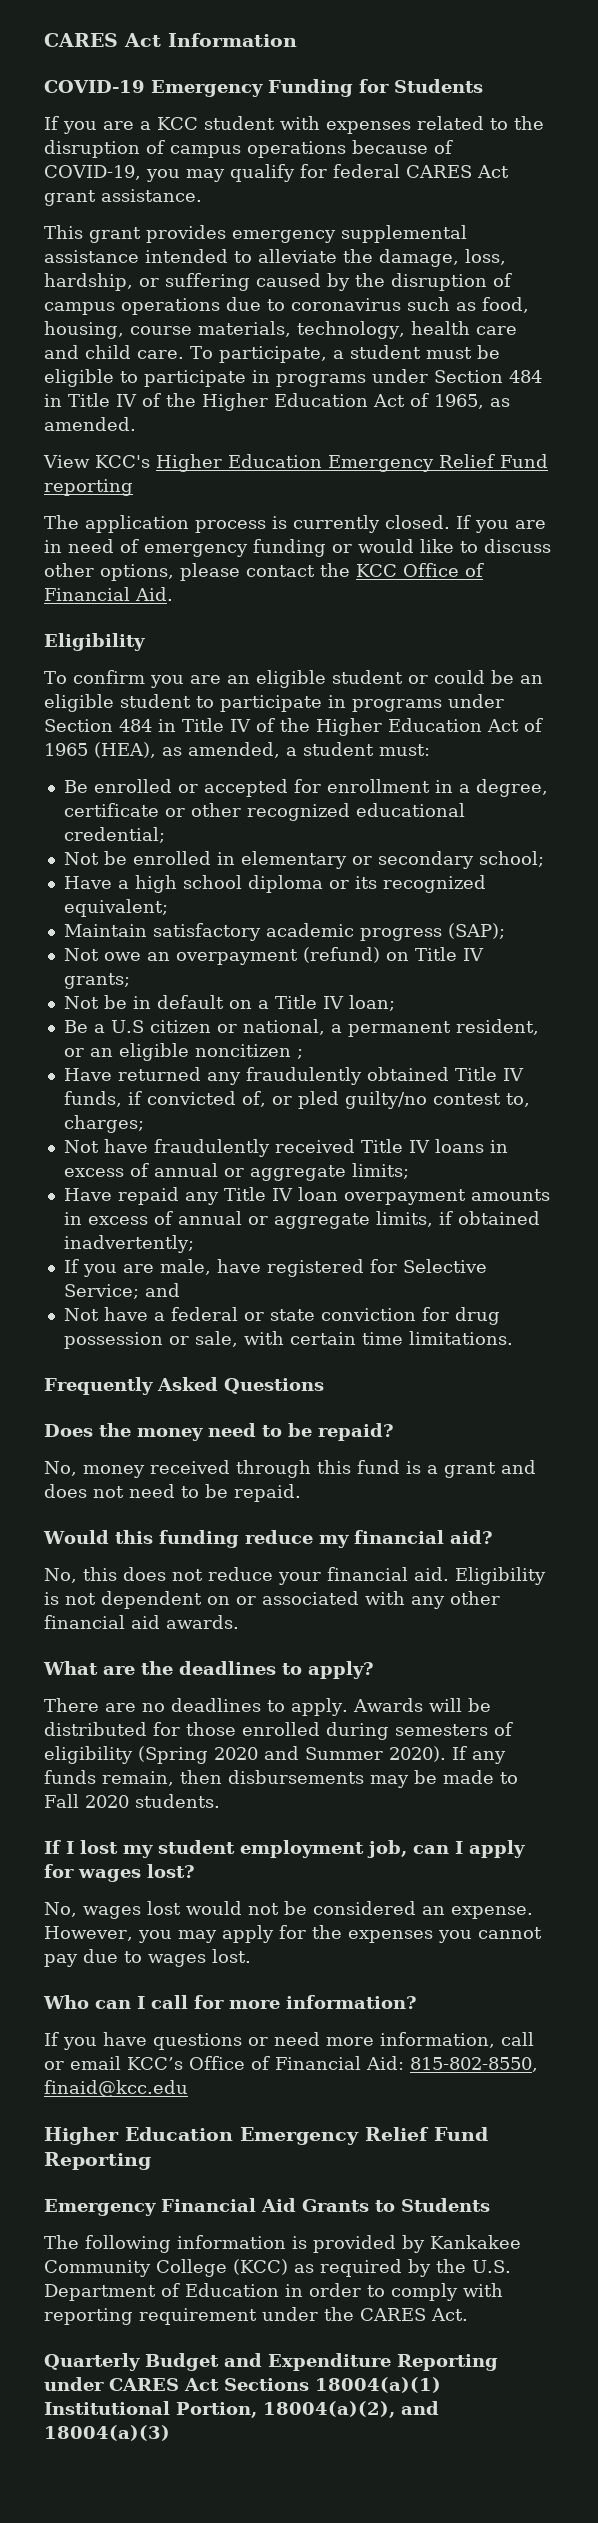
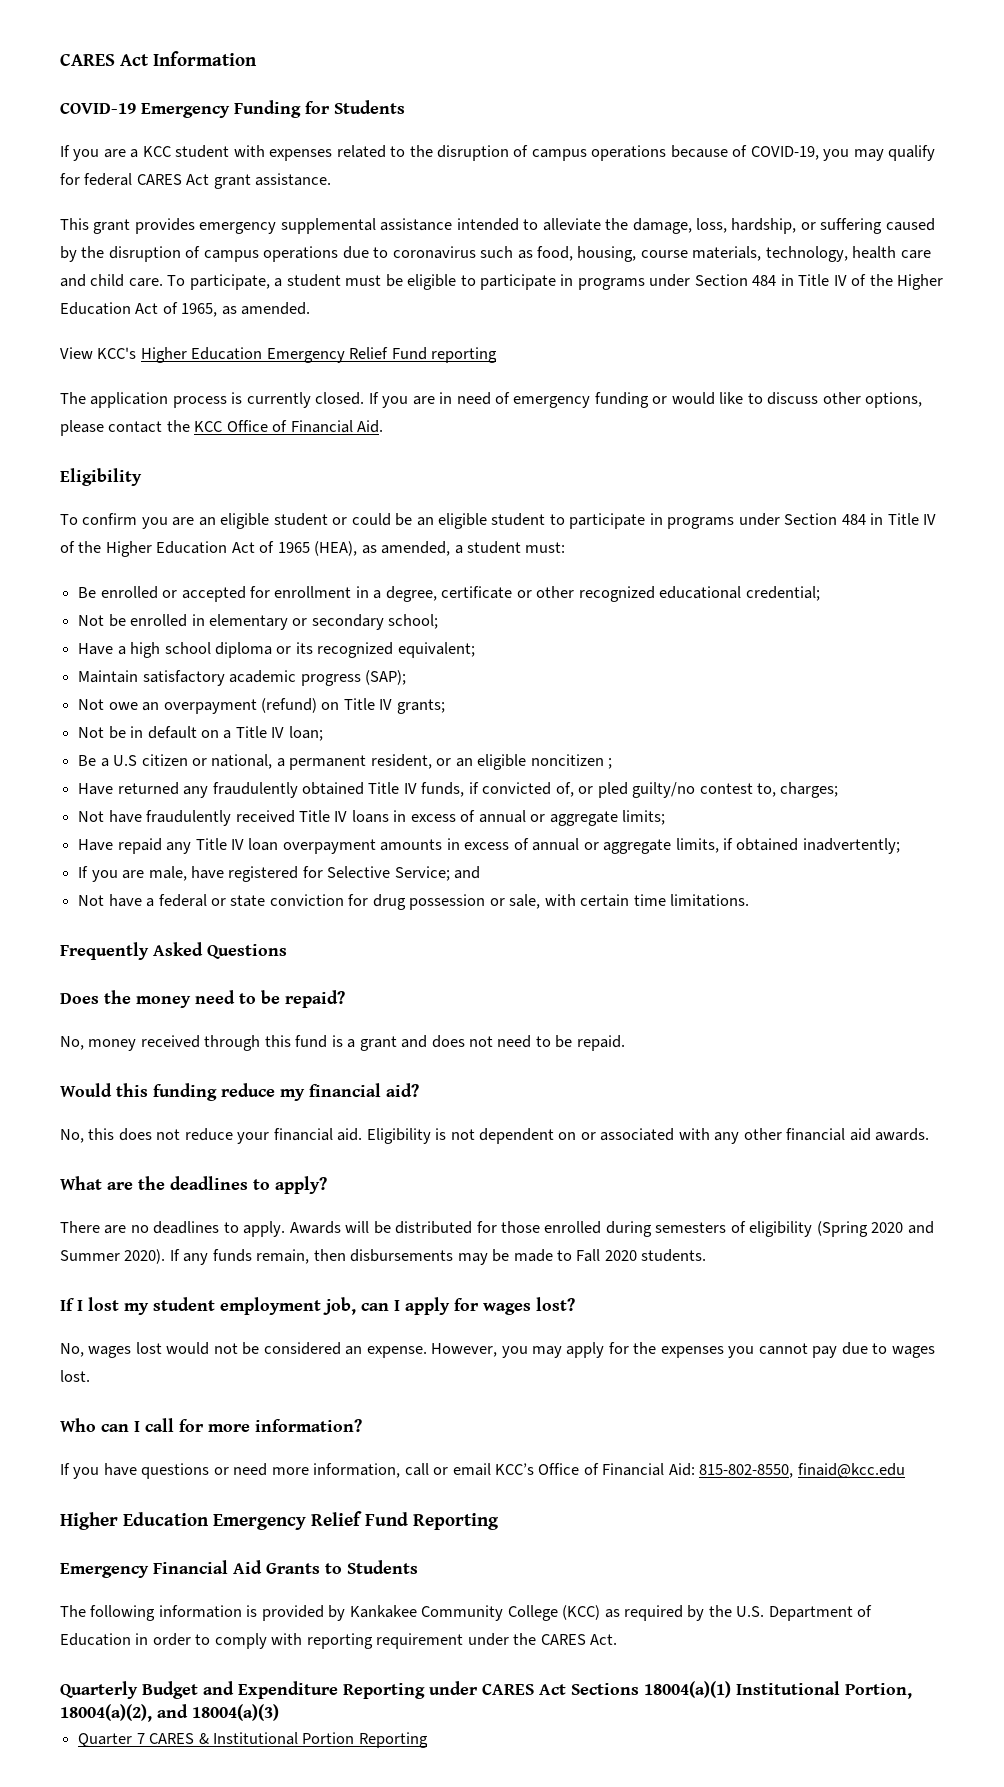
(170, 2433) none -> [78,1732,428,1748] // Quarter 7 CARES & Institutional Portion Reporting

